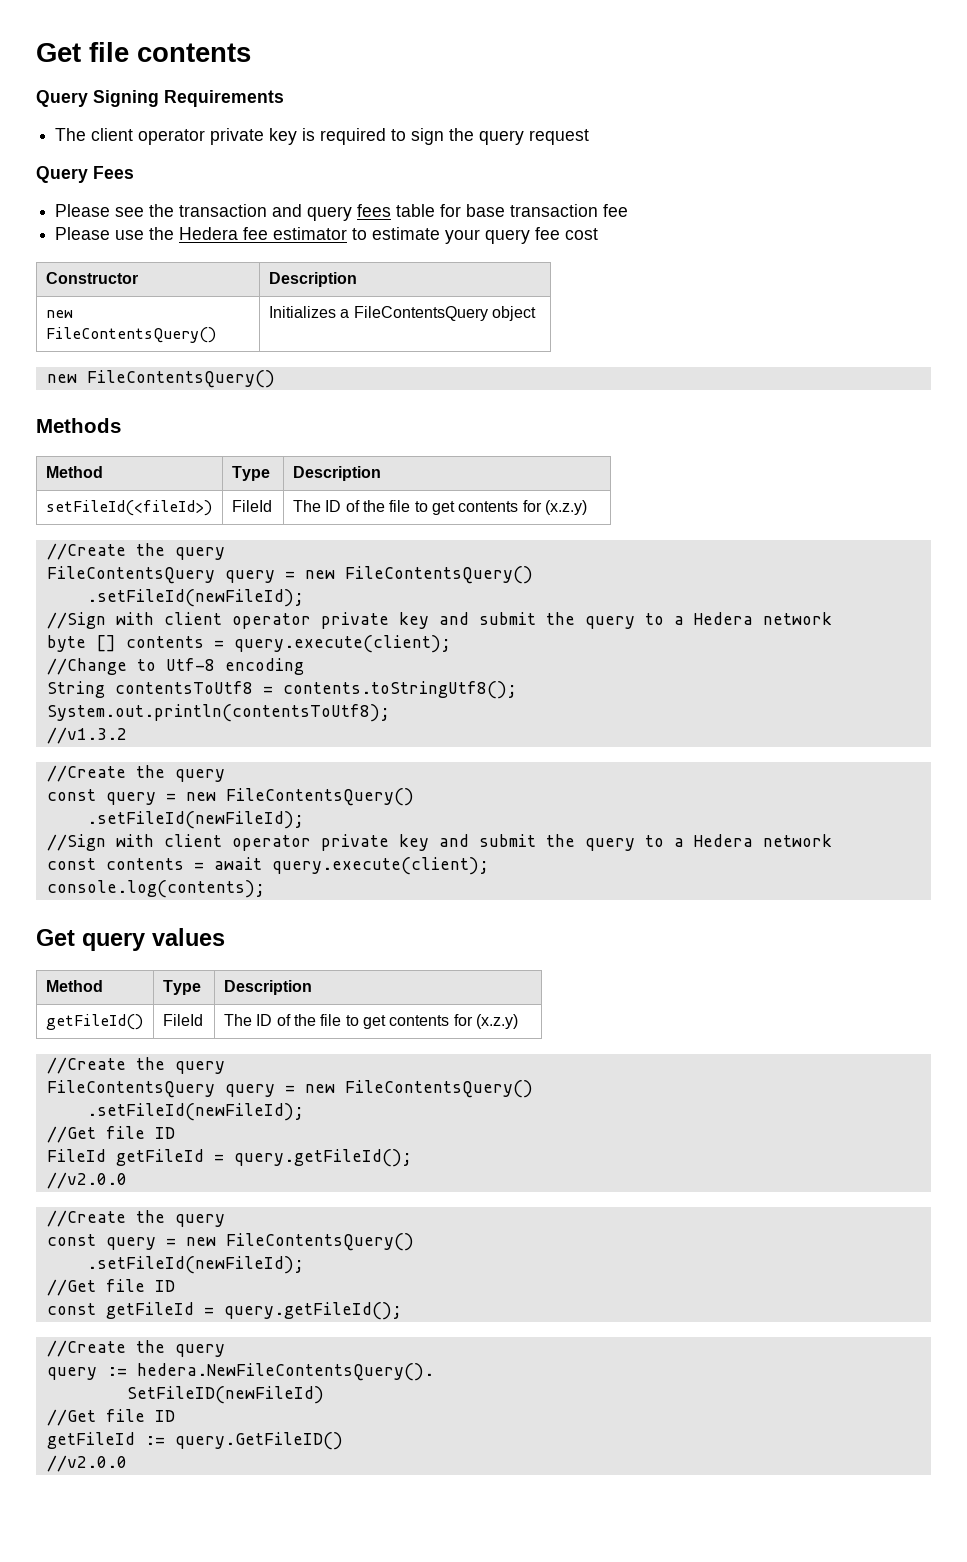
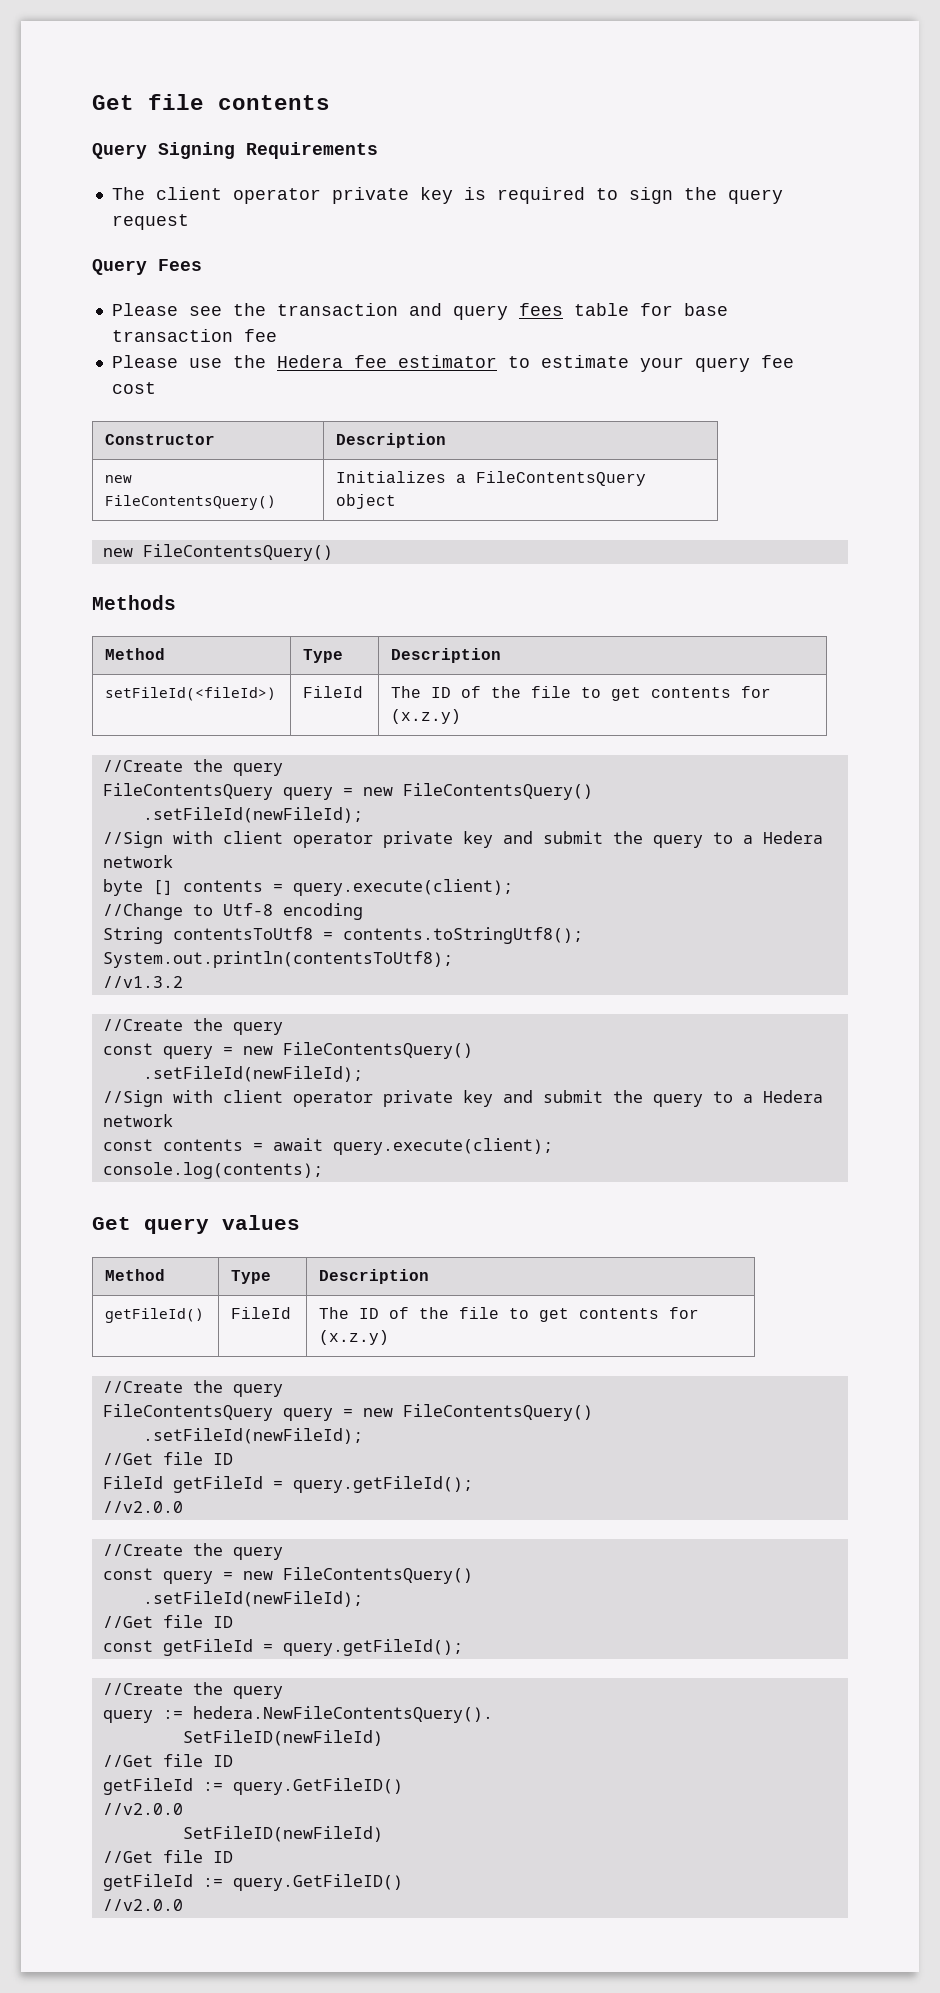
(127, 1463) none -> [182,1826,383,1842] [102,1850,233,1863] [102,1874,403,1891] [102,1899,183,1911] // SetFileID(newFileId) // //Get file ID // getFileId := query.GetFileID() // //v2.0.0

